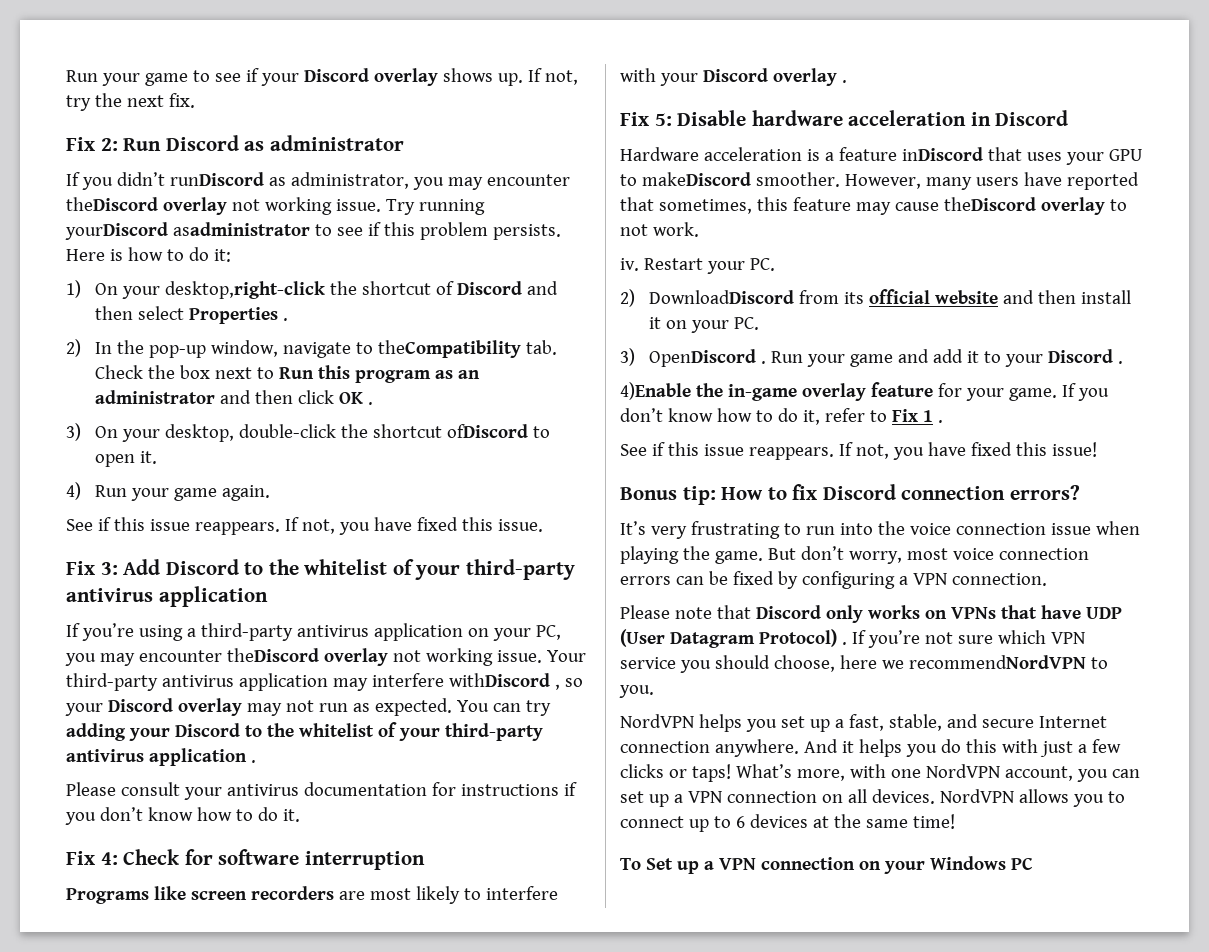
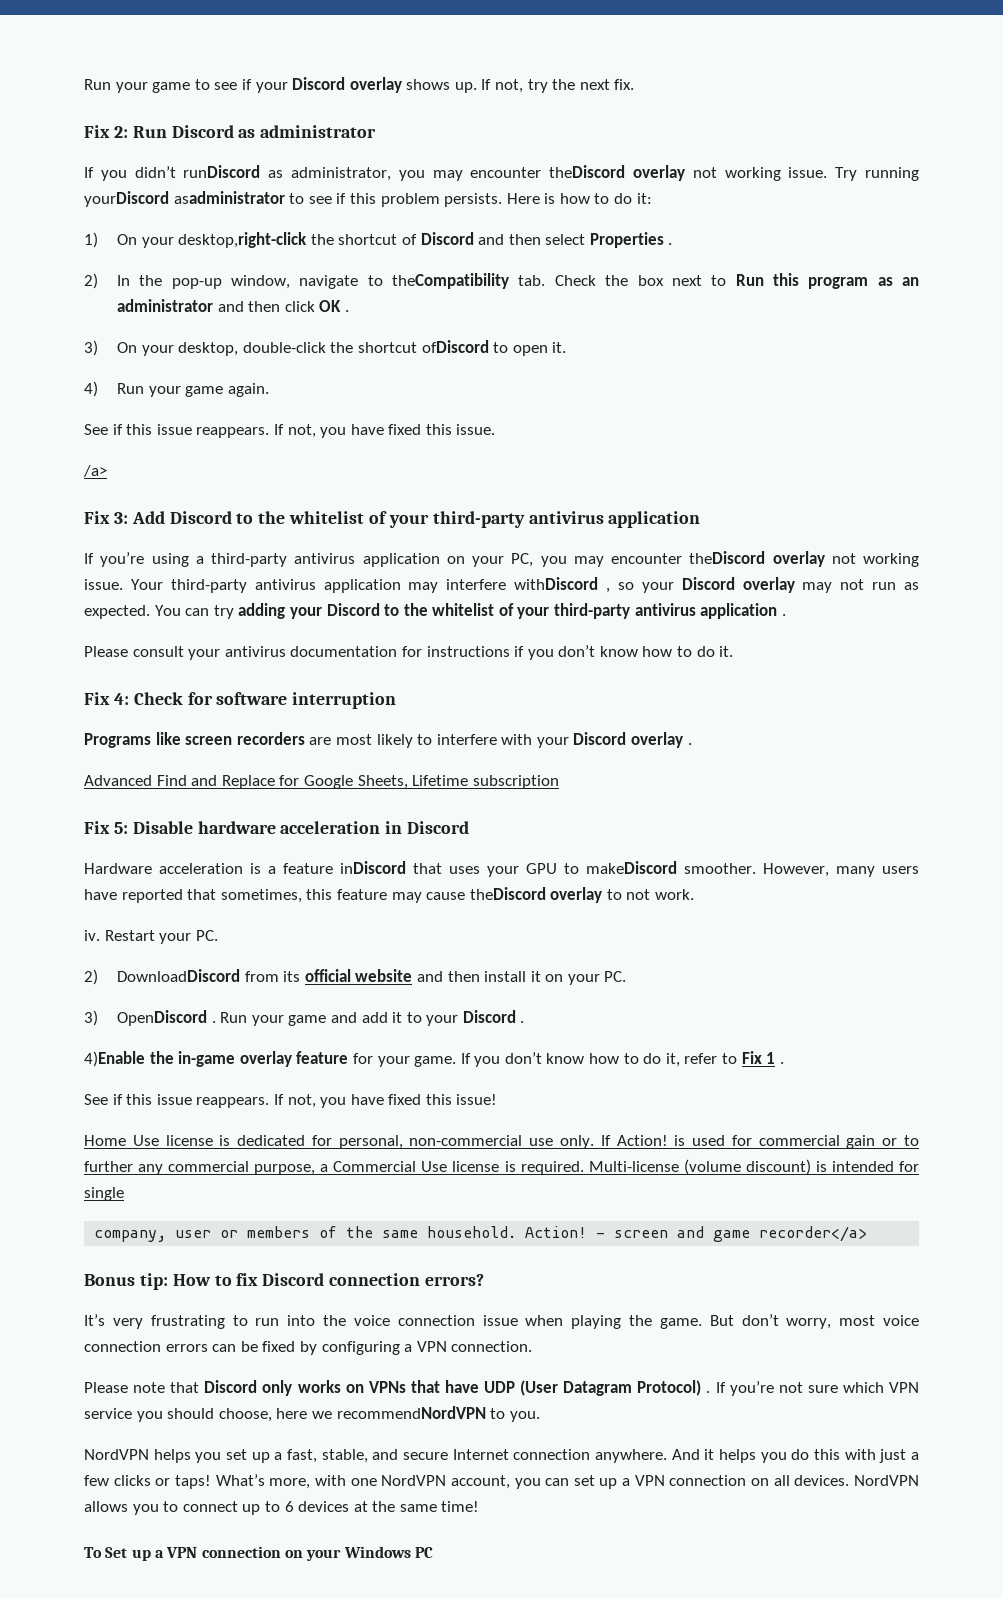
(543, 525) none -> [83,465,107,477] // /a>
(847, 81) none -> [84,775,559,789] // Advanced Find and Replace for Google Sheets, Lifetime subscription
(1097, 449) none -> [84,1135,920,1149] [84,1159,920,1175] [84,1187,124,1201] [94,1226,868,1242] // Home Use license is dedicated for personal, non-commercial use only. If Action! is used for commercial gain or to further any commercial purpose, a Commercial Use license is required. Multi-license (volume discount) is intended for single // company, user or members of the same household. Action! - screen and game recorder</a>

